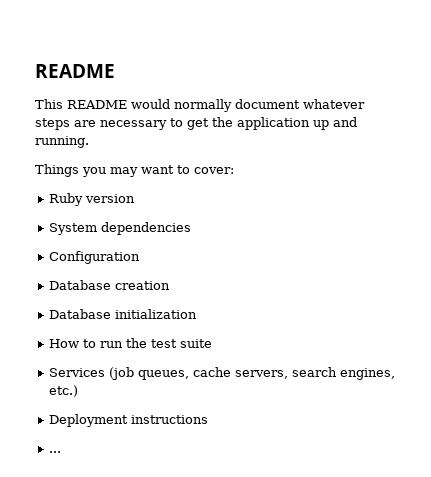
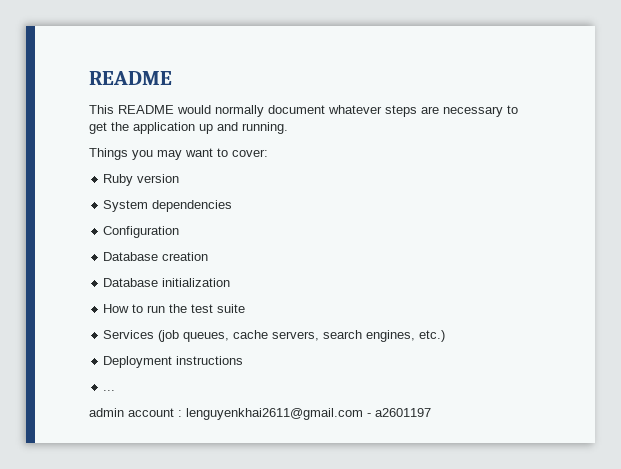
(62, 452) none -> [89,408,431,420] // admin account : lenguyenkhai2611@gmail.com - a2601197

